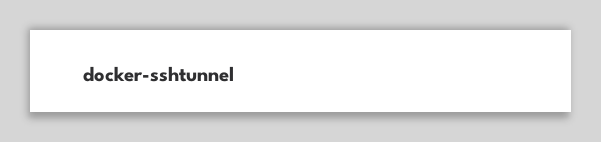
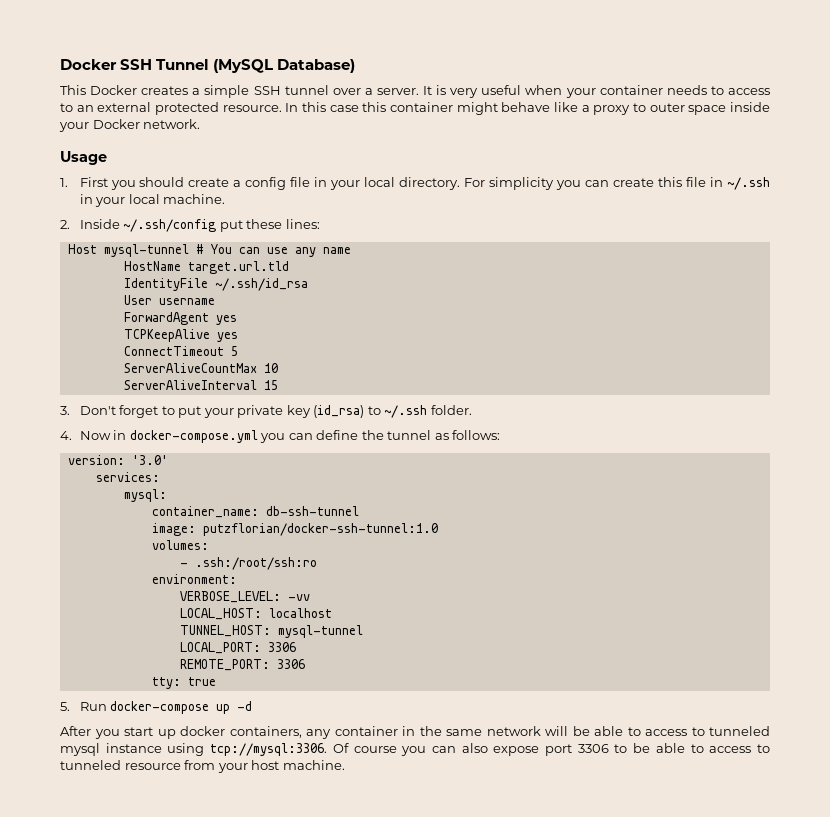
[83,66,234,82] docker-sshtunnel -> [60,59,356,73] [60,85,771,98] [60,102,770,115] [59,119,201,132] [60,151,107,165] [60,177,770,190] [79,194,226,207] [60,219,320,232] [67,244,351,257] [123,261,289,274] [123,278,308,291] [123,295,215,305] [123,312,237,325] [123,329,238,342] [123,346,238,356] [123,363,278,373] [123,380,278,390] [60,405,472,418] [60,430,501,443] [67,455,168,465] [95,472,160,482] [123,489,167,502] [151,506,359,518] [151,523,438,536] [151,540,209,550] [179,557,317,570] [151,574,237,584] [179,591,310,603] [179,608,332,620] [179,625,363,638] [179,642,296,654] [179,659,305,671] [151,677,216,689] [60,701,253,714] [60,726,770,739] [60,743,771,756] [60,760,345,773] Docker SSH Tunnel (MySQL Database) // This Docker creates a simple SSH tunnel over a server. It is very useful when your container needs to access to an external protected resource. In this case this container might behave like a proxy to outer space inside your Docker network. // Usage // 1. First you should create a config file in your local directory. For simplicity you can create this file in ~/.ssh in your local machine. // 2. Inside ~/.ssh/config put these lines: // Host mysql-tunnel # You can use any name // HostName target.url.tld // IdentityFile ~/.ssh/id_rsa // User username // ForwardAgent yes // TCPKeepAlive yes // ConnectTimeout 5 // ServerAliveCountMax 10 // ServerAliveInterval 15 // 3. Don't forget to put your private key (id_rsa) to ~/.ssh folder. // 4. Now in docker-compose.yml you can define the tunnel as follows: // version: '3.0' // services: // mysql: // container_name: db-ssh-tunnel // image: putzflorian/docker-ssh-tunnel:1.0 // volumes: // - .ssh:/root/ssh:ro // environment: // VERBOSE_LEVEL: -vv // LOCAL_HOST: localhost // TUNNEL_HOST: mysql-tunnel // LOCAL_PORT: 3306 // REMOTE_PORT: 3306 // tty: true // 5. Run docker-compose up -d // After you start up docker containers, any container in the same network will be able to access to tunneled mysql instance using tcp://mysql:3306. Of course you can also expose port 3306 to be able to access to tunneled resource from your host machine.

